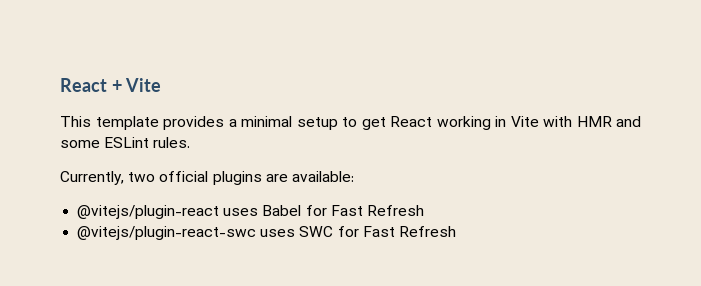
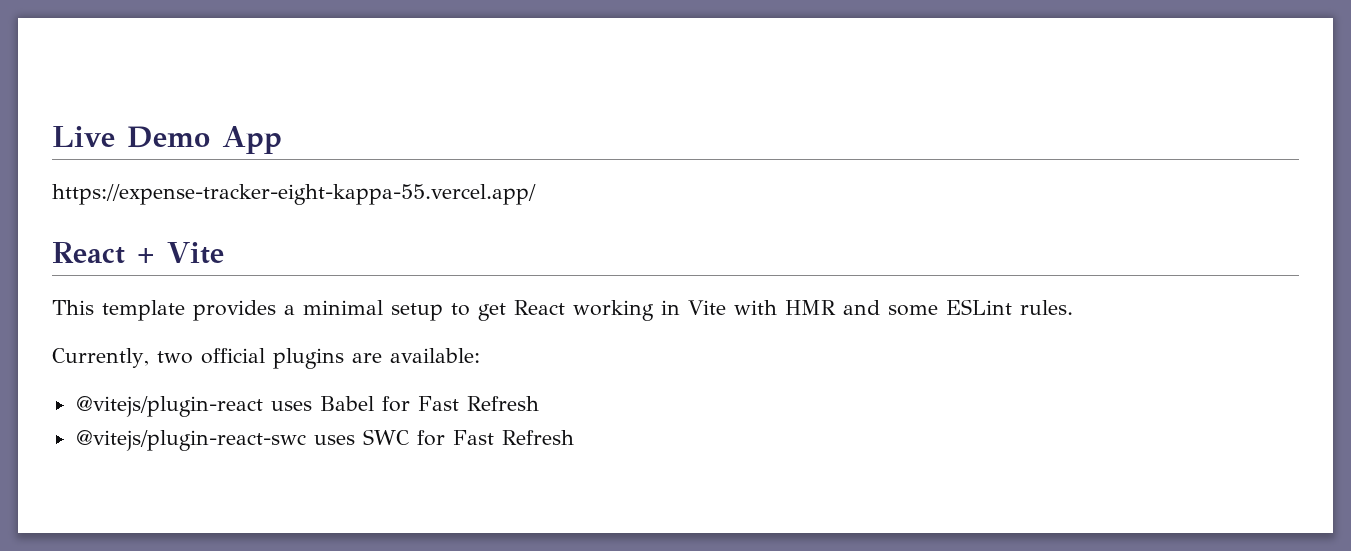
(60, 85) none -> [52,126,282,154] [52,184,536,205] Live Demo App // https://expense-tracker-eight-kappa-55.vercel.app/ //

